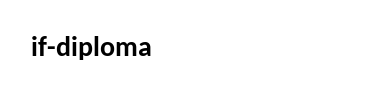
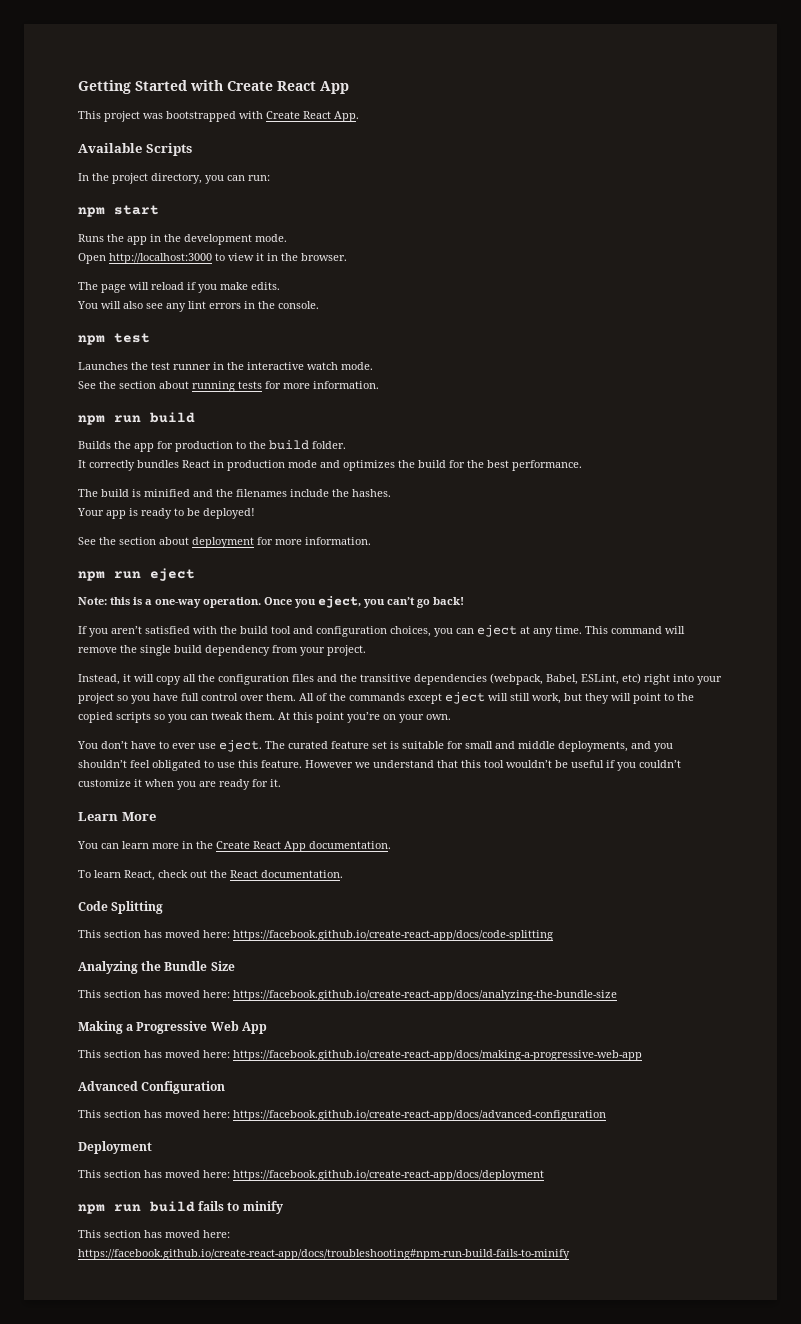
[31,36,152,60] if-diploma -> [78,80,349,94] [78,111,359,122] [78,143,192,156] [78,173,270,184] [78,205,159,217] [78,234,287,245] [78,253,347,264] [78,282,280,293] [77,301,319,312] [78,333,150,345] [78,362,373,370] [78,381,379,392] [78,412,195,425] [78,440,346,452] [78,460,582,471] [78,489,391,497] [77,508,255,519] [78,537,371,548] [78,568,195,581] [78,596,464,608] [78,625,685,637] [78,645,366,656] [78,673,722,685] [78,692,694,704] [78,712,451,723] [77,740,673,752] [78,760,681,771] [78,779,281,790] [78,812,156,821] [77,841,391,852] [78,870,343,881] [78,901,164,914] [78,930,553,941] [78,961,235,974] [78,990,617,1001] [78,1021,267,1034] [78,1050,642,1061] [78,1081,226,1094] [78,1110,606,1121] [78,1141,152,1154] [78,1170,544,1181] [78,1201,283,1214] [78,1230,230,1238] [78,1249,570,1260] Getting Started with Create React App // This project was bootstrapped with Create React App. // Available Scripts // In the project directory, you can run: // npm start // Runs the app in the development mode. // Open http://localhost:3000 to view it in the browser. // The page will reload if you make edits. // You will also see any lint errors in the console. // npm test // Launches the test runner in the interactive watch mode. // See the section about running tests for more information. // npm run build // Builds the app for production to the build folder. // It correctly bundles React in production mode and optimizes the build for the best performance. // The build is minified and the filenames include the hashes. // Your app is ready to be deployed! // See the section about deployment for more information. // npm run eject // Note: this is a one-way operation. Once you eject, you can’t go back! // If you aren’t satisfied with the build tool and configuration choices, you can eject at any time. This command will remove the single build dependency from your project. // Instead, it will copy all the configuration files and the transitive dependencies (webpack, Babel, ESLint, etc) right into your project so you have full control over them. All of the commands except eject will still work, but they will point to the copied scripts so you can tweak them. At this point you’re on your own. // You don’t have to ever use eject. The curated feature set is suitable for small and middle deployments, and you shouldn’t feel obligated to use this feature. However we understand that this tool wouldn’t be useful if you couldn’t customize it when you are ready for it. // Learn More // You can learn more in the Create React App documentation. // To learn React, check out the React documentation. // Code Splitting // This section has moved here: https://facebook.github.io/create-react-app/docs/code-splitting // Analyzing the Bundle Size // This section has moved here: https://facebook.github.io/create-react-app/docs/analyzing-the-bundle-size // Making a Progressive Web App // This section has moved here: https://facebook.github.io/create-react-app/docs/making-a-progressive-web-app // Advanced Configuration // This section has moved here: https://facebook.github.io/create-react-app/docs/advanced-configuration // Deployment // This section has moved here: https://facebook.github.io/create-react-app/docs/deployment // npm run build fails to minify // This section has moved here: https://facebook.github.io/create-react-app/docs/troubleshooting#npm-run-build-fails-to-minify

